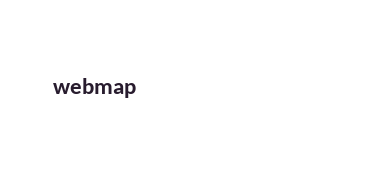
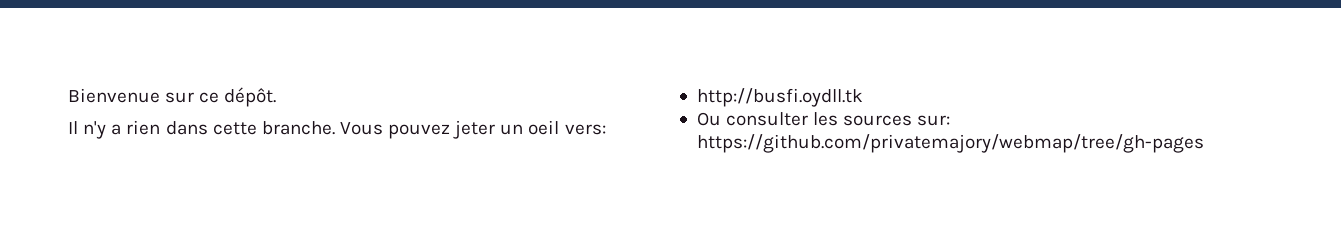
[53,78,136,98] webmap -> [68,87,277,107] [68,120,606,139] [696,88,863,107] [696,112,951,126] [696,134,1204,153] Bienvenue sur ce dépôt. // Il n'y a rien dans cette branche. Vous pouvez jeter un oeil vers: // http://busfi.oydll.tk // Ou consulter les sources sur: https://github.com/privatemajory/webmap/tree/gh-pages

